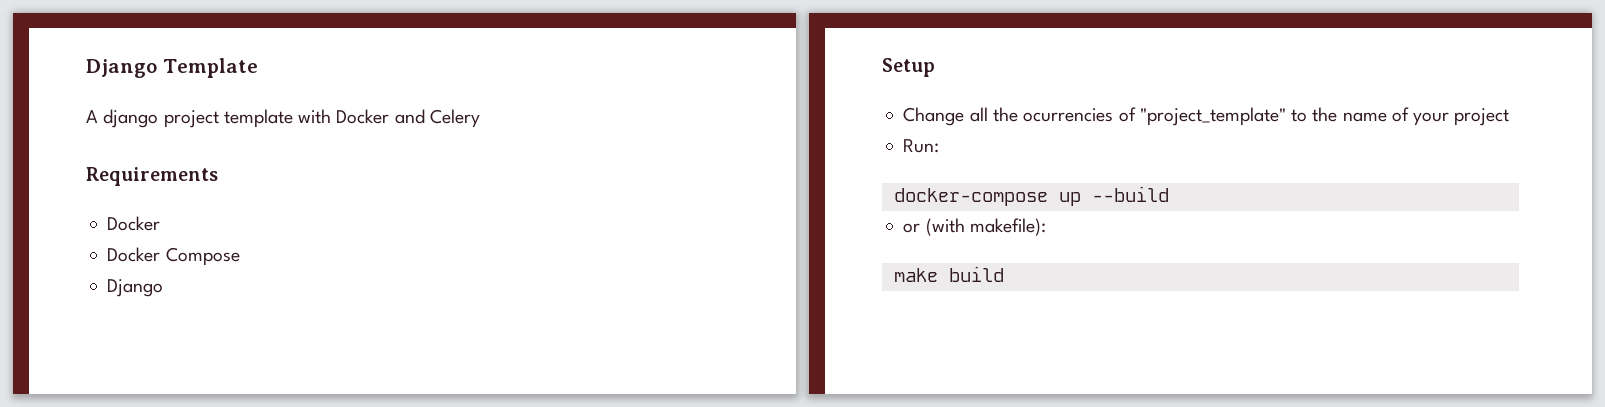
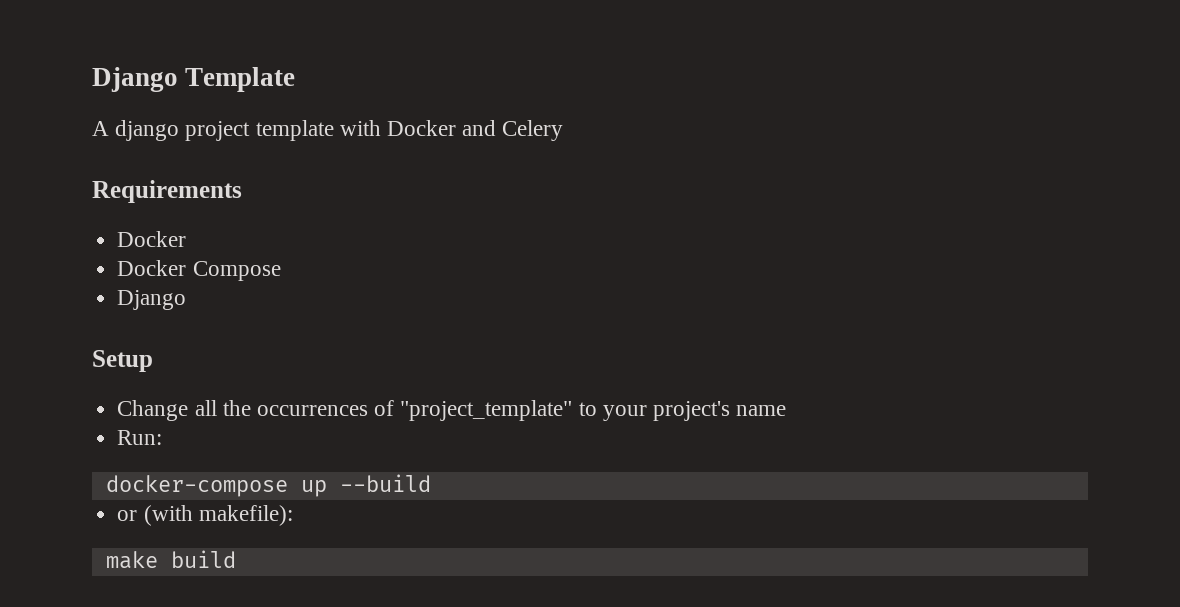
[1023,108,1114,122] ocurrencies -> [256,405,368,416] occurrences
[1312,107,1338,122] the -> [602,401,730,421] your project's
[1391,107,1510,126] of your project -> (787, 410) none

